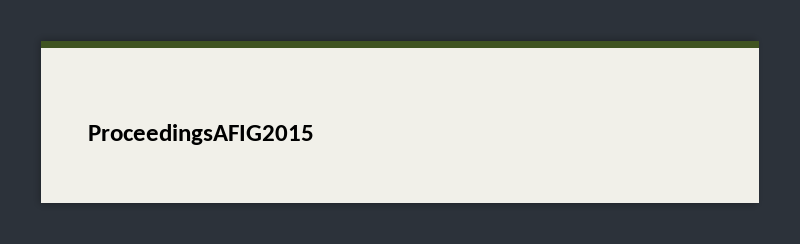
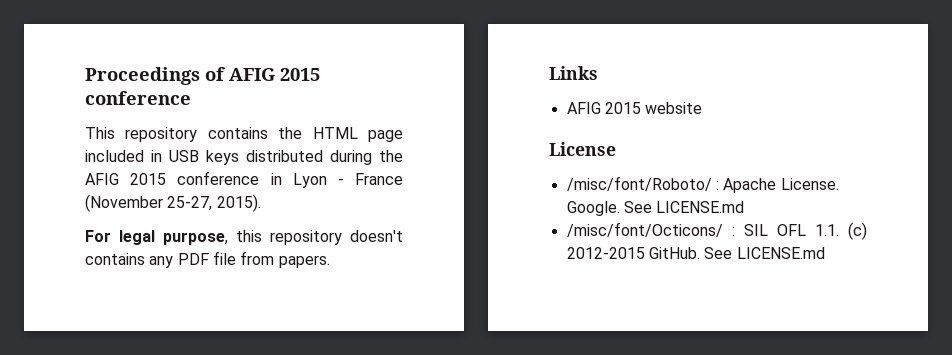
[88,124,314,145] ProceedingsAFIG2015 -> [85,67,320,85] [85,91,191,105] [85,127,404,142] [85,150,403,165] [85,171,403,188] [85,194,261,212] [85,230,403,245] [85,251,330,268] [549,66,598,80] [566,102,703,114] [549,142,616,156] [566,176,839,193] [566,201,745,216] [566,222,867,240] [566,247,825,259] Proceedings of AFIG 2015 conference // This repository contains the HTML page included in USB keys distributed during the AFIG 2015 conference in Lyon - France (November 25-27, 2015). // For legal purpose, this repository doesn't contains any PDF file from papers. // Links // AFIG 2015 website // License // /misc/font/Roboto/ : Apache License. Google. See LICENSE.md // /misc/font/Octicons/ : SIL OFL 1.1. (c) 2012-2015 GitHub. See LICENSE.md

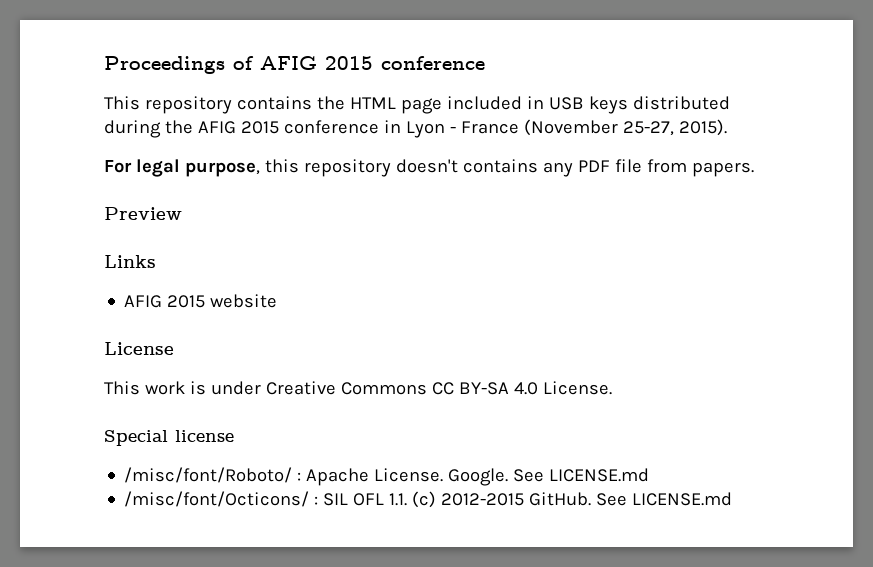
(330, 261) none -> [104,207,182,220] // Preview
(616, 149) none -> [104,381,612,395] [104,430,234,446] // This work is under Creative Commons CC BY-SA 4.0 License. // Special license

